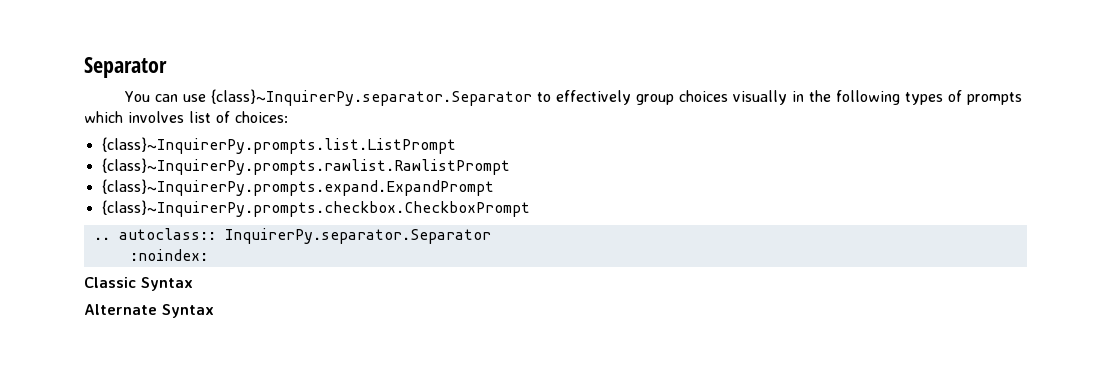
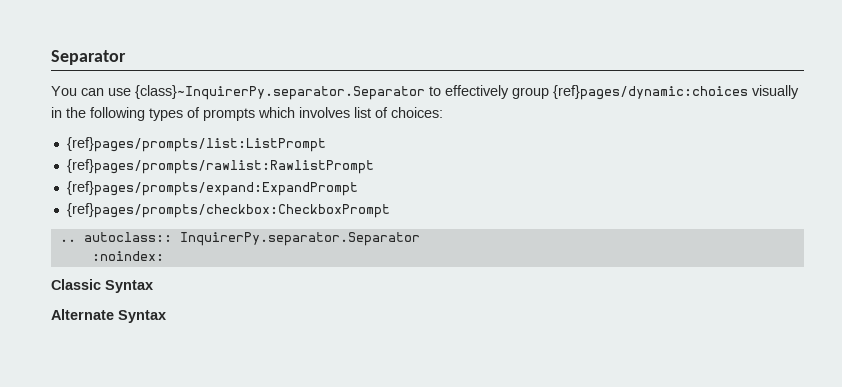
[679,90,729,102] choices -> [553,85,748,100] {ref}pages/dynamic:choices
[101,137,456,154] [101,158,510,175] [101,179,494,196] [101,200,530,217] {class}~InquirerPy.prompts.list.ListPrompt // {class}~InquirerPy.prompts.rawlist.RawlistPrompt // {class}~InquirerPy.prompts.expand.ExpandPrompt // {class}~InquirerPy.prompts.checkbox.CheckboxPrompt -> [66,137,326,152] [66,159,374,174] [66,181,358,196] [66,203,390,218] {ref}pages/prompts/list:ListPrompt // {ref}pages/prompts/rawlist:RawlistPrompt // {ref}pages/prompts/expand:ExpandPrompt // {ref}pages/prompts/checkbox:CheckboxPrompt

